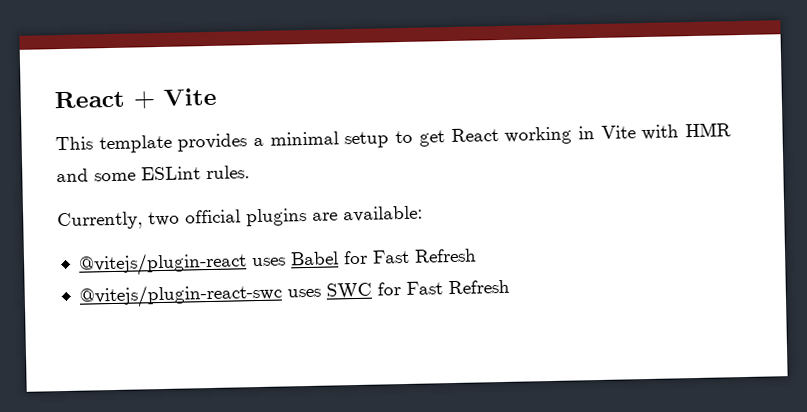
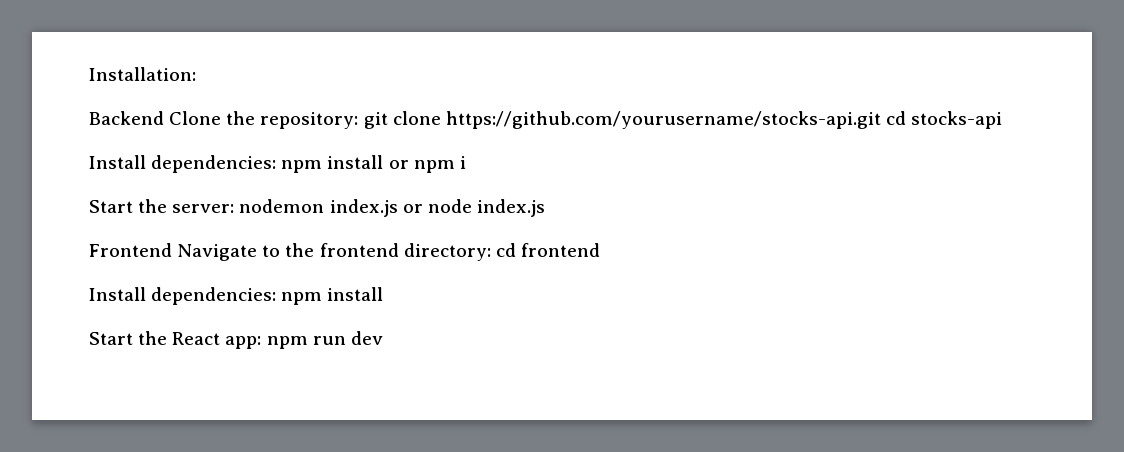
[54,87,217,109] [55,122,731,154] [56,165,250,183] [57,205,423,231] [77,248,477,277] [78,279,510,309] React + Vite // This template provides a minimal setup to get React working in Vite with HMR and some ESLint rules. // Currently, two official plugins are available: // @vitejs/plugin-react uses Babel for Fast Refresh // @vitejs/plugin-react-swc uses SWC for Fast Refresh -> [89,67,196,81] [89,111,1003,129] [89,155,466,173] [89,199,545,217] [89,243,600,261] [89,287,384,305] [89,331,383,349] Installation: // Backend Clone the repository: git clone https://github.com/yourusername/stocks-api.git cd stocks-api // Install dependencies: npm install or npm i // Start the server: nodemon index.js or node index.js // Frontend Navigate to the frontend directory: cd frontend // Install dependencies: npm install // Start the React app: npm run dev

